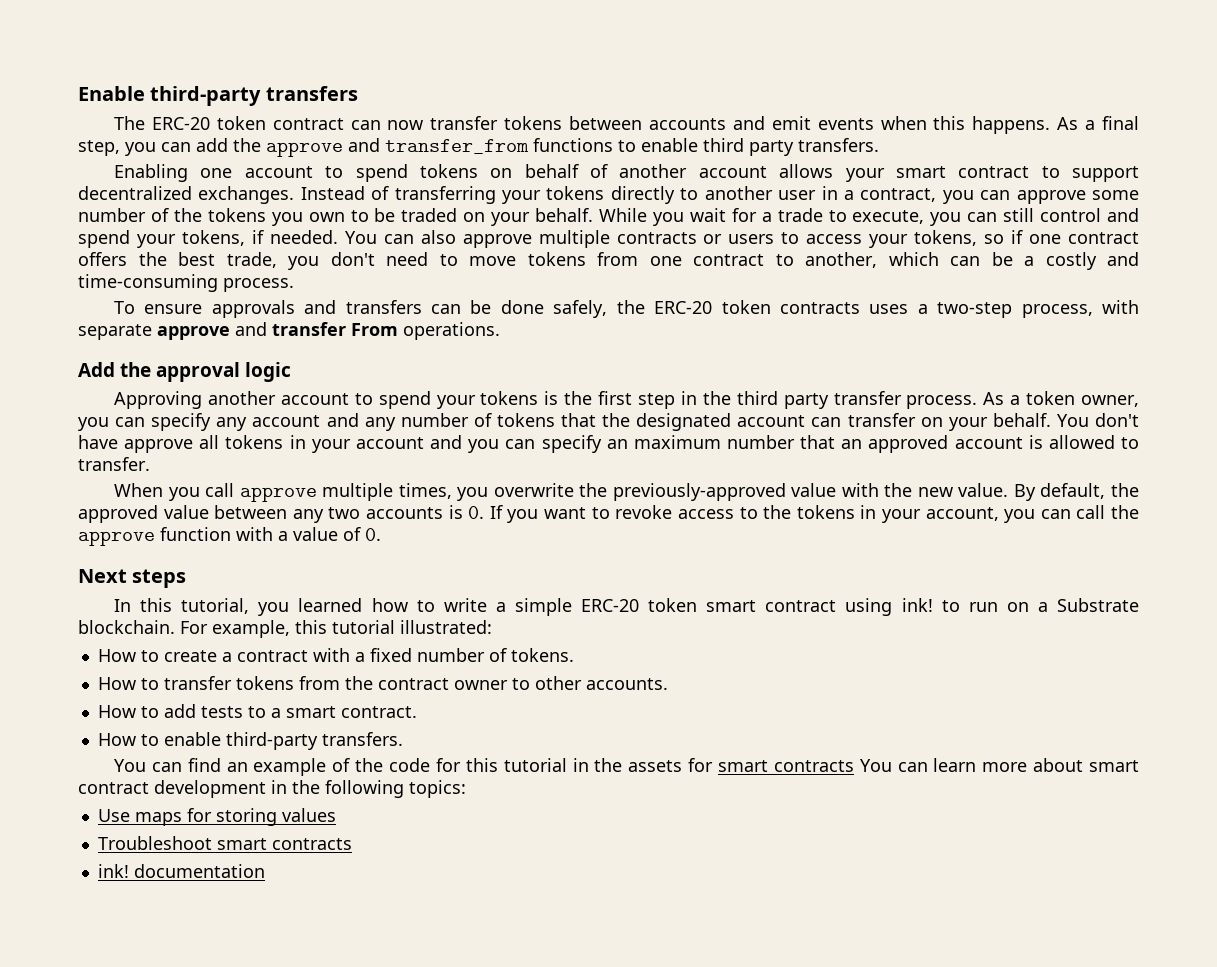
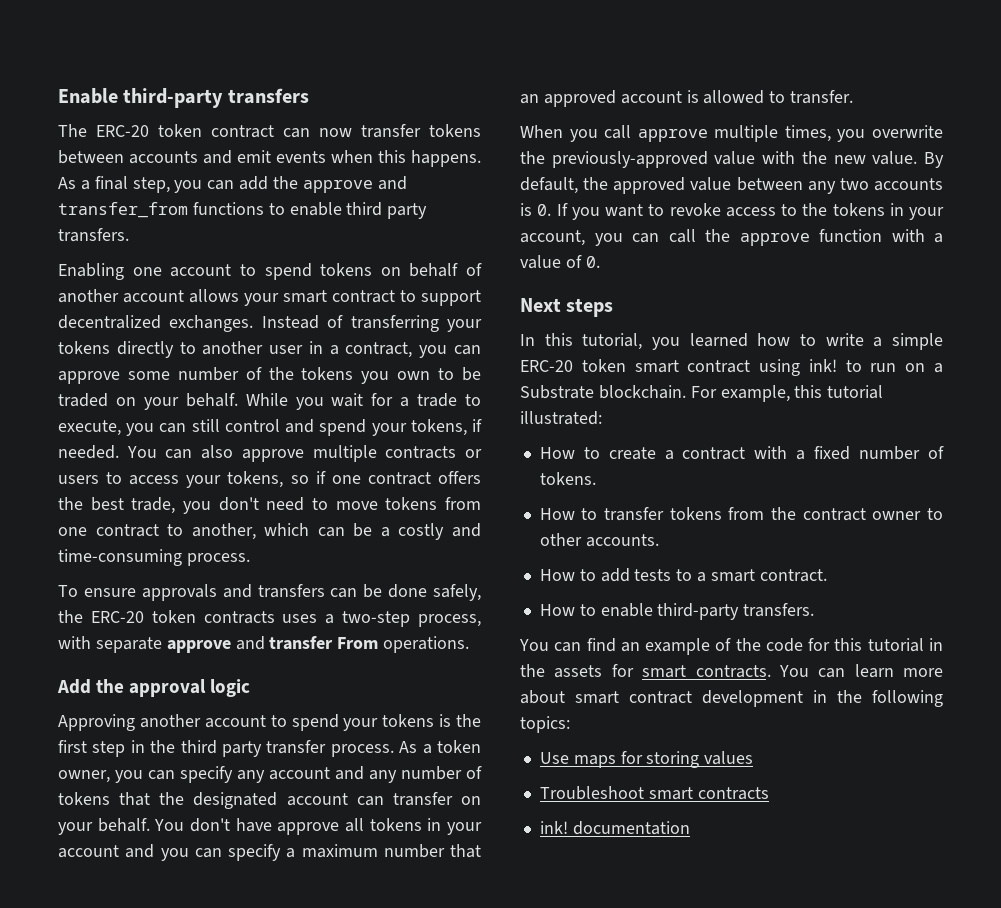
[606,439,628,449] an -> [286,848,296,858] a
[773,760,854,772] contracts -> [695,665,771,678] contracts.

